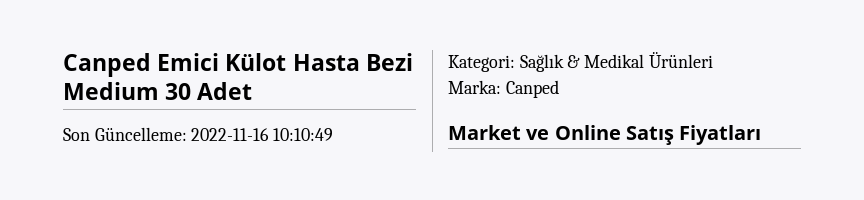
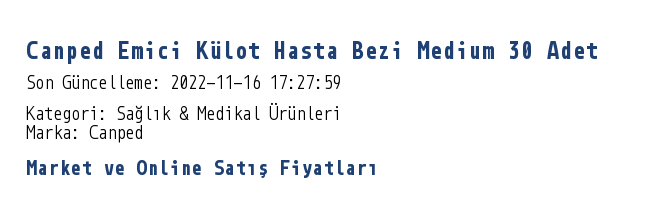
[273,128,334,141] 10:10:49 -> [269,75,341,90] 17:27:59

